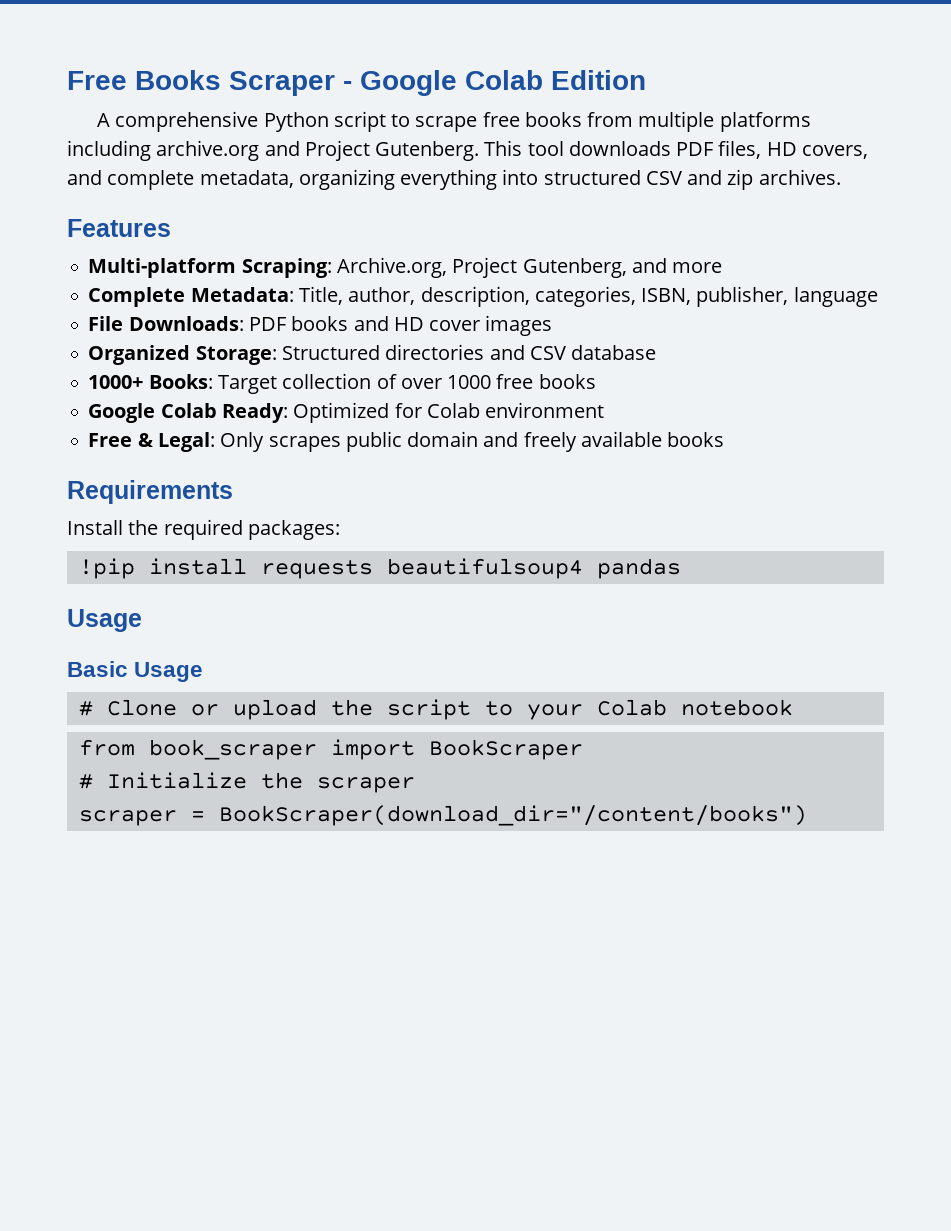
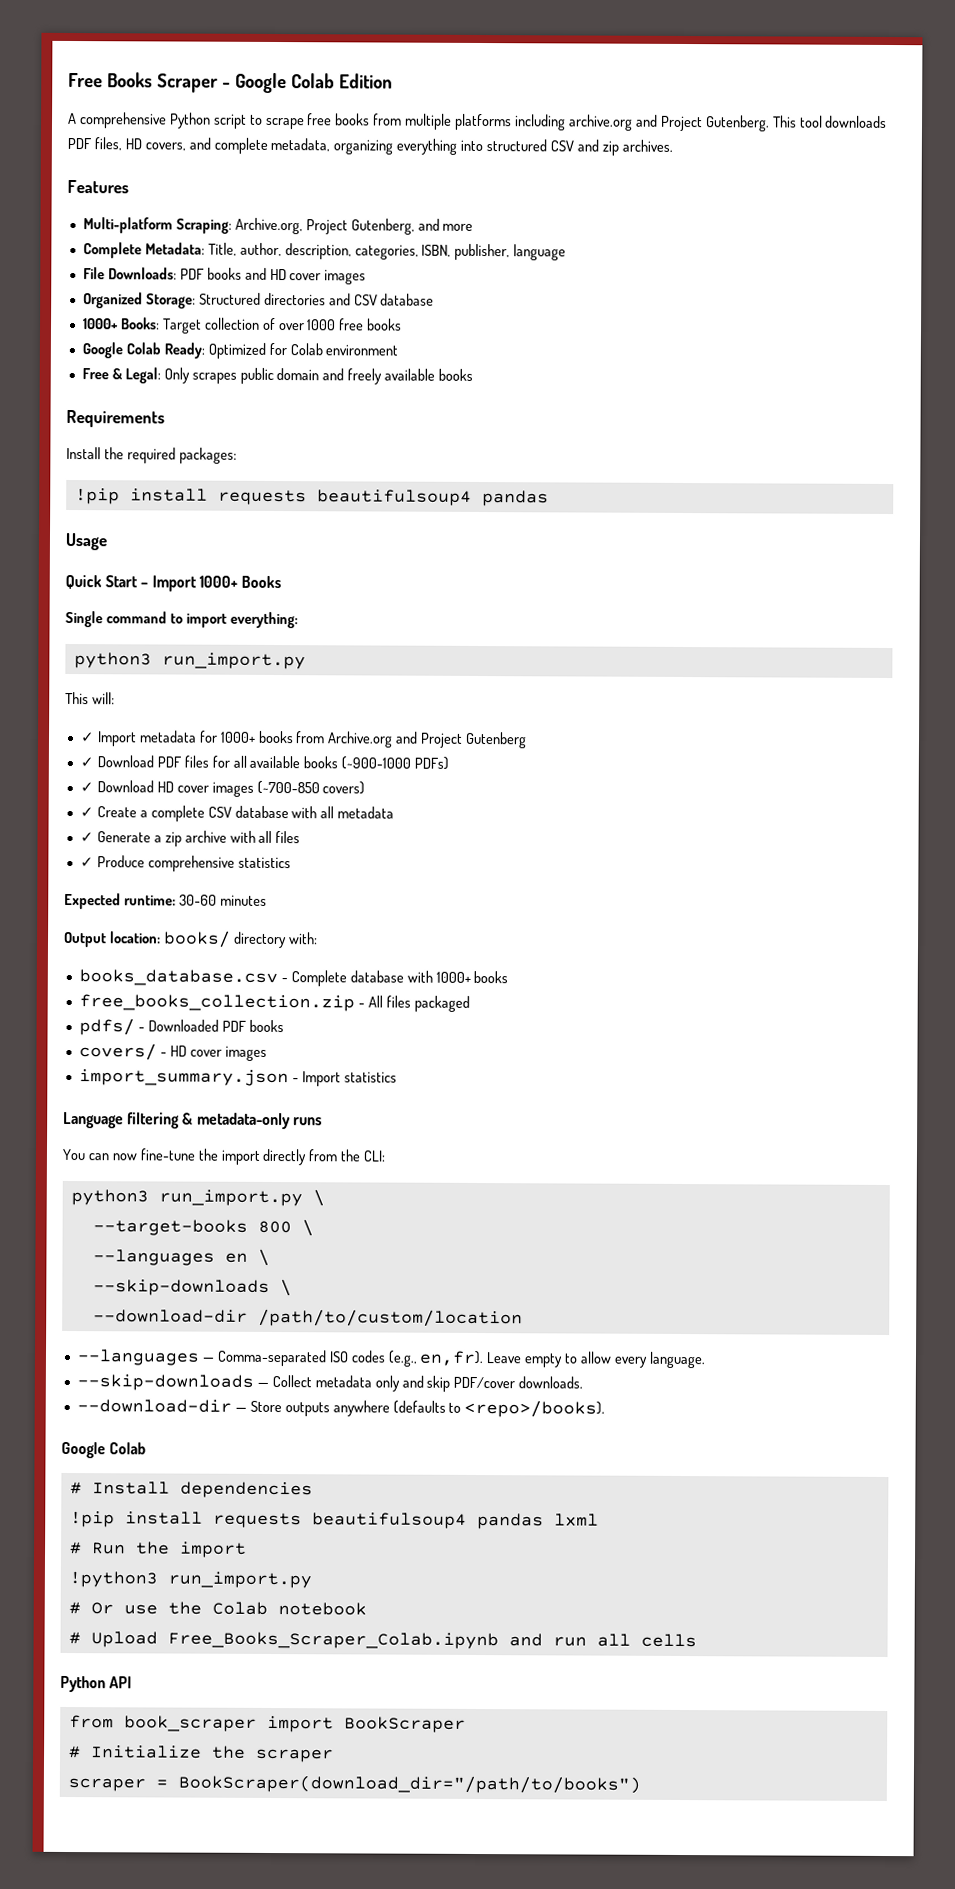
[67,661,204,682] [78,699,793,720] Basic Usage // # Clone or upload the script to your Colab notebook -> [65,574,281,592] [65,610,298,629] [73,652,306,670] [65,691,115,705] [79,730,528,749] [79,755,450,770] [79,780,366,797] [79,805,395,822] [79,830,301,847] [79,855,291,872] [64,892,267,910] [63,930,318,949] [78,969,509,987] [78,994,470,1012] [78,1018,284,1036] [78,1043,267,1061] [78,1069,397,1087] [63,1111,322,1130] [62,1148,386,1166] [70,1189,325,1207] [92,1219,314,1237] [92,1248,270,1266] [92,1279,292,1297] [92,1308,523,1328] [76,1349,706,1369] [76,1374,584,1392] [76,1399,606,1418] [61,1441,147,1459] [69,1481,313,1499] [69,1511,599,1530] [69,1541,247,1558] [68,1571,312,1589] [68,1601,367,1616] [68,1631,697,1650] [60,1675,133,1693] Quick Start – Import 1000+ Books // Single command to import everything: // python3 run_import.py // This will: // ✓ Import metadata for 1000+ books from Archive.org and Project Gutenberg // ✓ Download PDF files for all available books (~900-1000 PDFs) // ✓ Download HD cover images (~700-850 covers) // ✓ Create a complete CSV database with all metadata // ✓ Generate a zip archive with all files // ✓ Produce comprehensive statistics // Expected runtime: 30-60 minutes // Output location: books/ directory with: // books_database.csv - Complete database with 1000+ books // free_books_collection.zip - All files packaged // pdfs/ - Downloaded PDF books // covers/ - HD cover images // import_summary.json - Import statistics // Language filtering & metadata-only runs // You can now fine-tune the import directly from the CLI: // python3 run_import.py \ // --target-books 800 \ // --languages en \ // --skip-downloads \ // --download-dir /path/to/custom/location // --languages — Comma-separated ISO codes (e.g., en,fr). Leave empty to allow every language. // --skip-downloads — Collect metadata only and skip PDF/cover downloads. // --download-dir — Store outputs anywhere (defaults to <repo>/books). // Google Colab // # Install dependencies // !pip install requests beautifulsoup4 pandas lxml // # Run the import // !python3 run_import.py // # Or use the Colab notebook // # Upload Free_Books_Scraper_Colab.ipynb and run all cells // Python API
[218,805,807,826] BookScraper(download_dir="/content/books") -> [177,1774,641,1794] BookScraper(download_dir="/path/to/books")

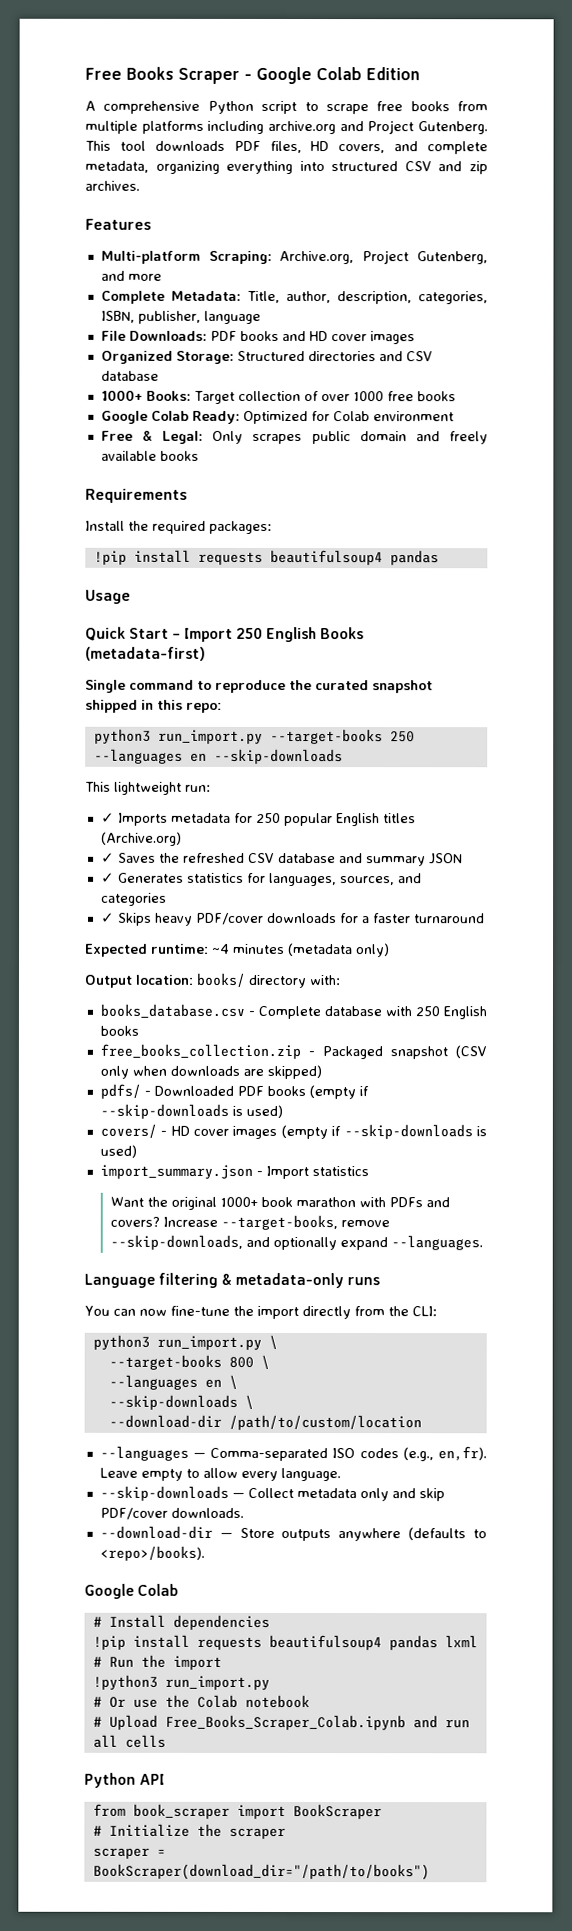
[198,575,281,589] 1000+ Books -> [236,626,365,643] [85,646,206,661] 250 English Books (metadata-first)
[185,611,298,629] [73,652,306,670] [65,691,115,705] [79,731,137,747] import everything: // python3 run_import.py // This will: // ✓ Import -> [215,679,433,694] [85,699,222,713] [93,728,415,745] [93,748,343,765] [85,781,211,795] [100,812,168,826] reproduce the curated snapshot shipped in this repo: // python3 run_import.py --target-books 250 --languages en --skip-downloads // This lightweight run: // ✓ Imports
[219,730,528,749] [79,755,450,770] [79,780,366,797] [79,805,395,822] [79,830,301,847] [79,855,291,872] 1000+ books from Archive.org and Project Gutenberg // ✓ Download PDF files for all available books (~900-1000 PDFs) // ✓ Download HD cover images (~700-850 covers) // ✓ Create a complete CSV database with all metadata // ✓ Generate a zip archive with all files // ✓ Produce comprehensive statistics -> [255,812,416,827] [100,831,182,846] [100,852,463,867] [100,872,422,887] [100,892,167,906] [100,912,485,926] 250 popular English titles (Archive.org) // ✓ Saves the refreshed CSV database and summary JSON // ✓ Generates statistics for languages, sources, and categories // ✓ Skips heavy PDF/cover downloads for a faster turnaround
[178,894,217,906] 30-60 -> [212,943,230,954] ~4
(267, 900) none -> [288,943,390,958] (metadata only)
[435,971,471,983] 1000+ -> [414,1006,487,1020] 250 English
[367,995,470,1012] All files packaged -> [321,1045,487,1060] [99,1064,322,1080] Packaged snapshot (CSV only when downloads are skipped)
(284, 1026) none -> [308,1085,369,1100] [99,1103,283,1119] (empty if --skip-downloads is used)
(267, 1053) none -> [280,1124,487,1140] [99,1144,137,1158] (empty if --skip-downloads is used)
(397, 1077) none -> [110,1196,451,1210] [110,1214,391,1231] [110,1234,484,1251] // Want the original 1000+ book marathon with PDFs and covers? Increase --target-books, remove --skip-downloads, and optionally expand --languages.

